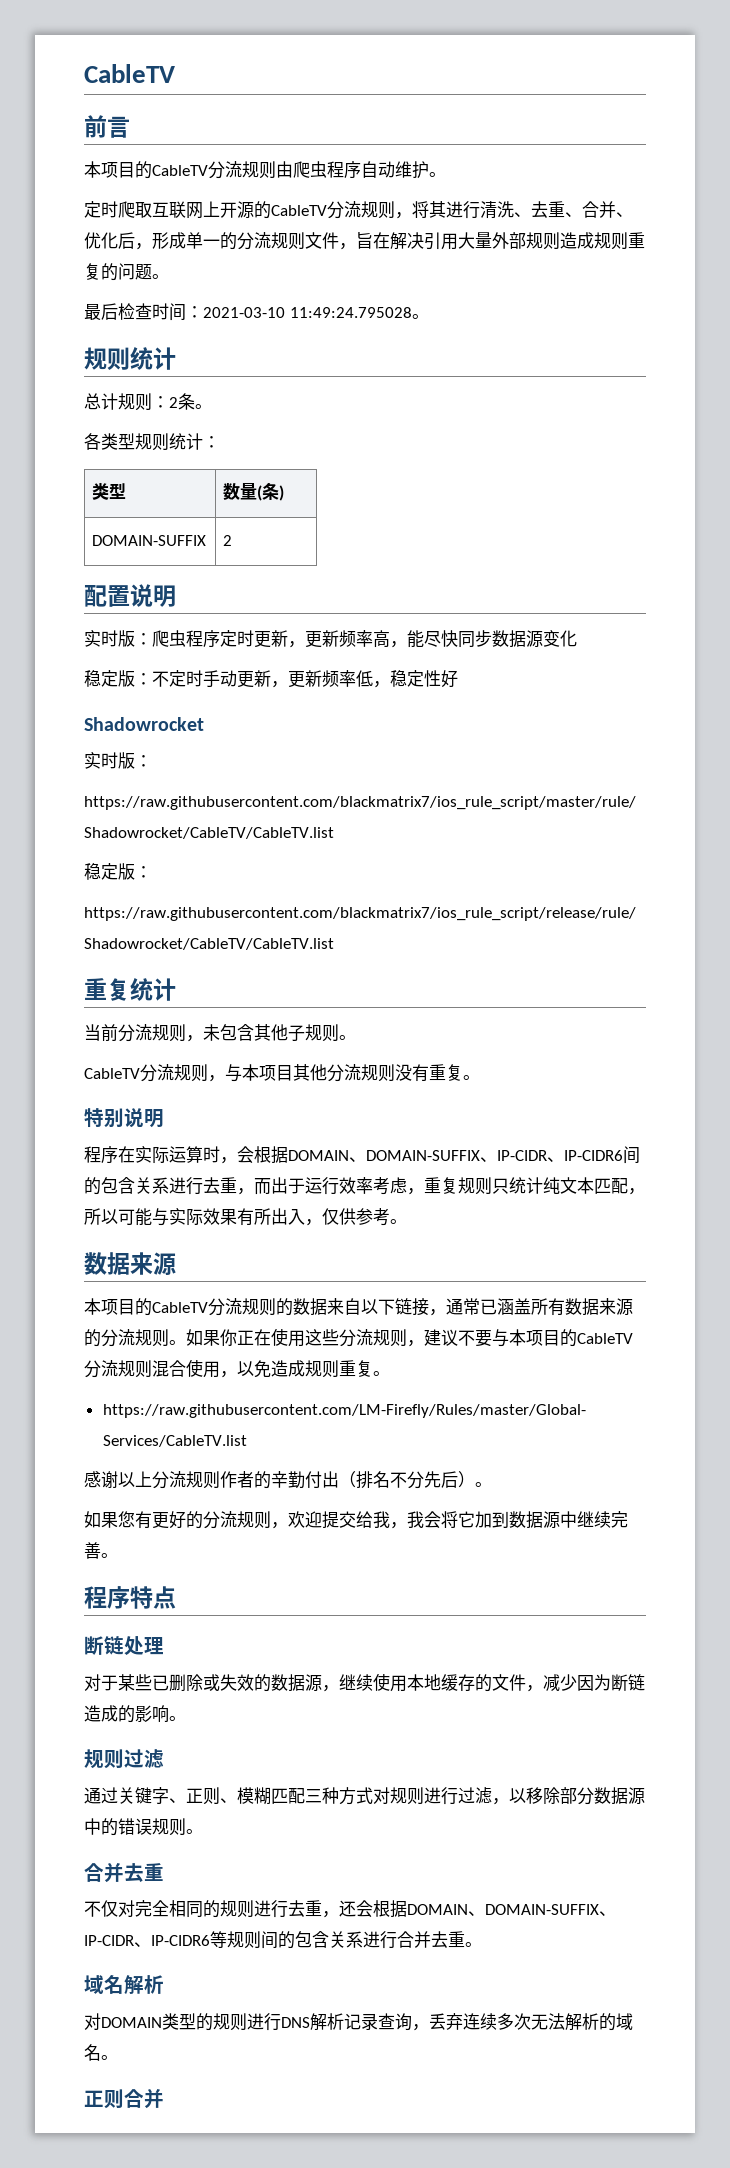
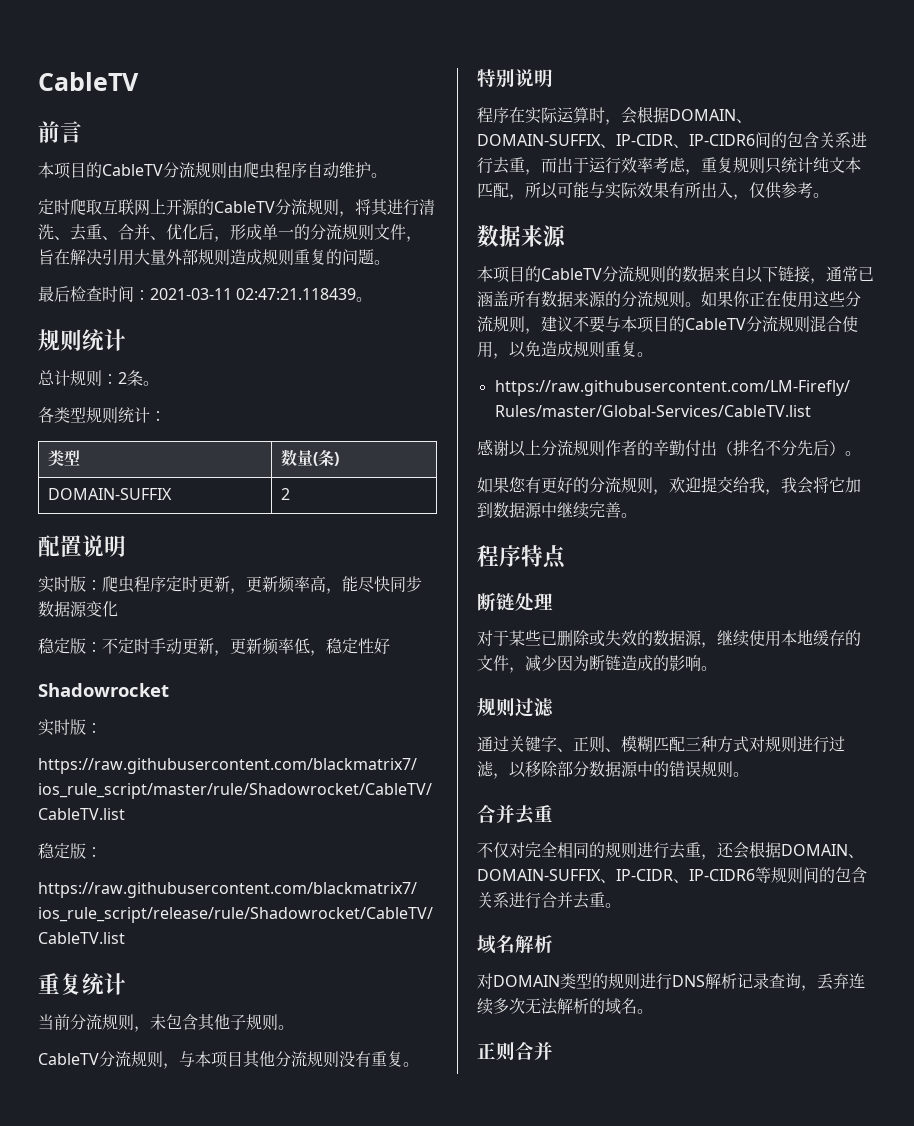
[203,307,412,318] 2021-03-10 11:49:24.795028 -> [150,288,357,300] 2021-03-11 02:47:21.118439

